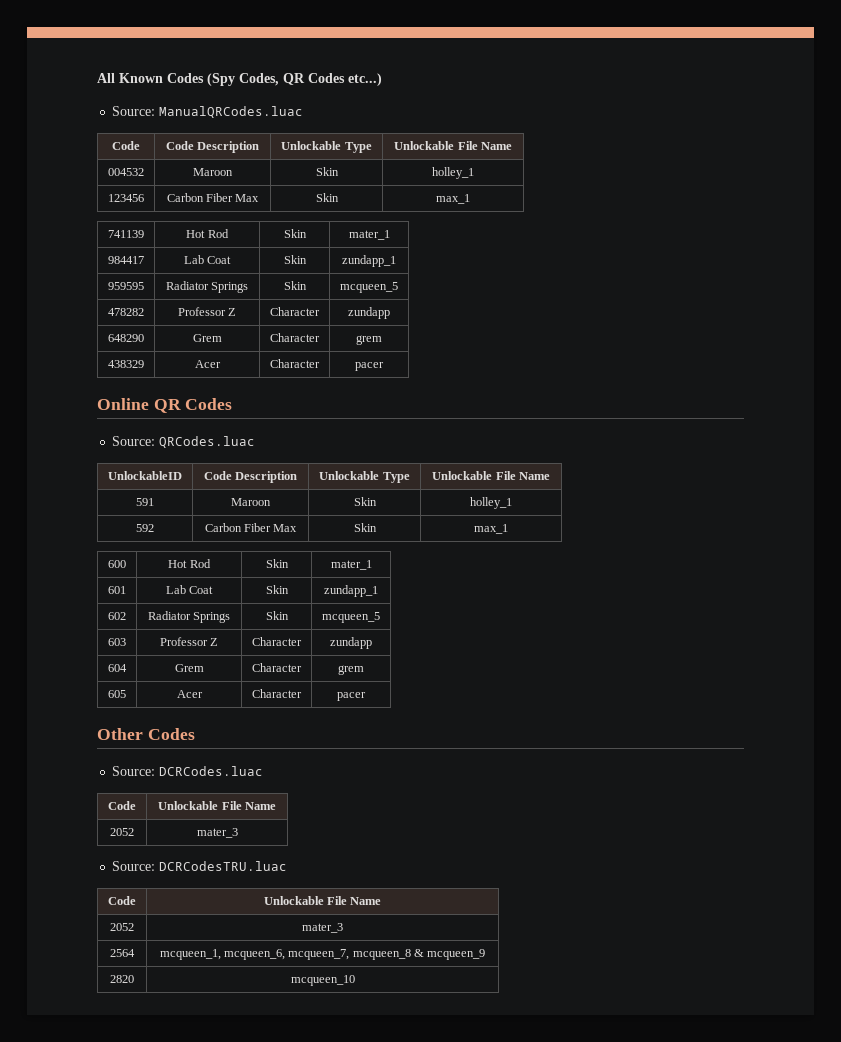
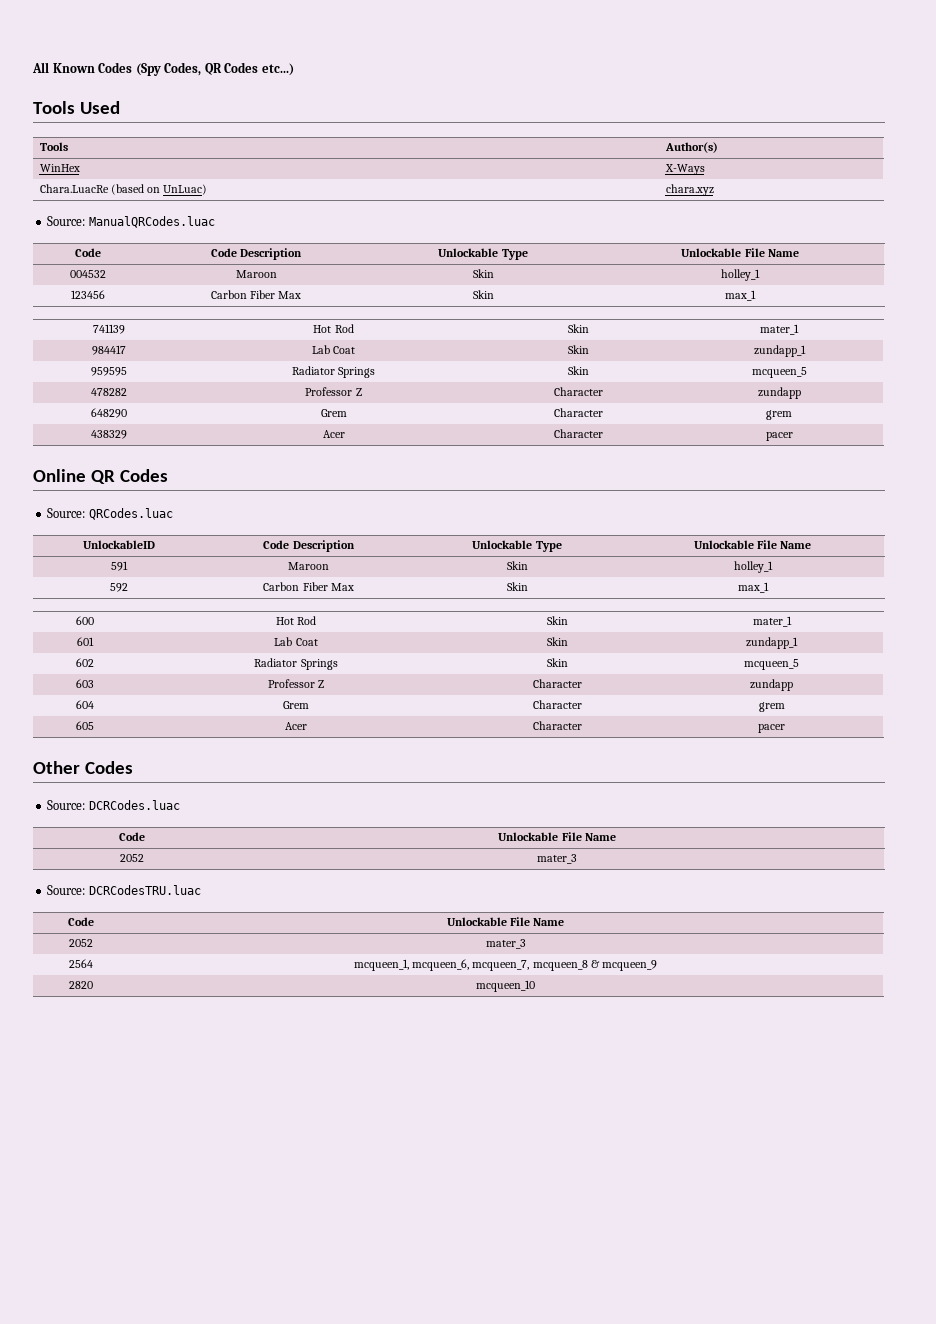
(382, 79) none -> [33,101,120,114] [39,142,68,151] [664,142,718,153] [39,164,80,172] [664,164,705,175] [39,184,207,195] [665,184,714,196] // Tools Used // Tools | Author(s) // WinHex | X-Ways // Chara.LuacRe (based on UnLuac) | chara.xyz

